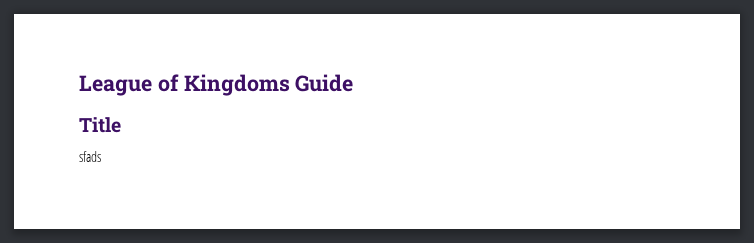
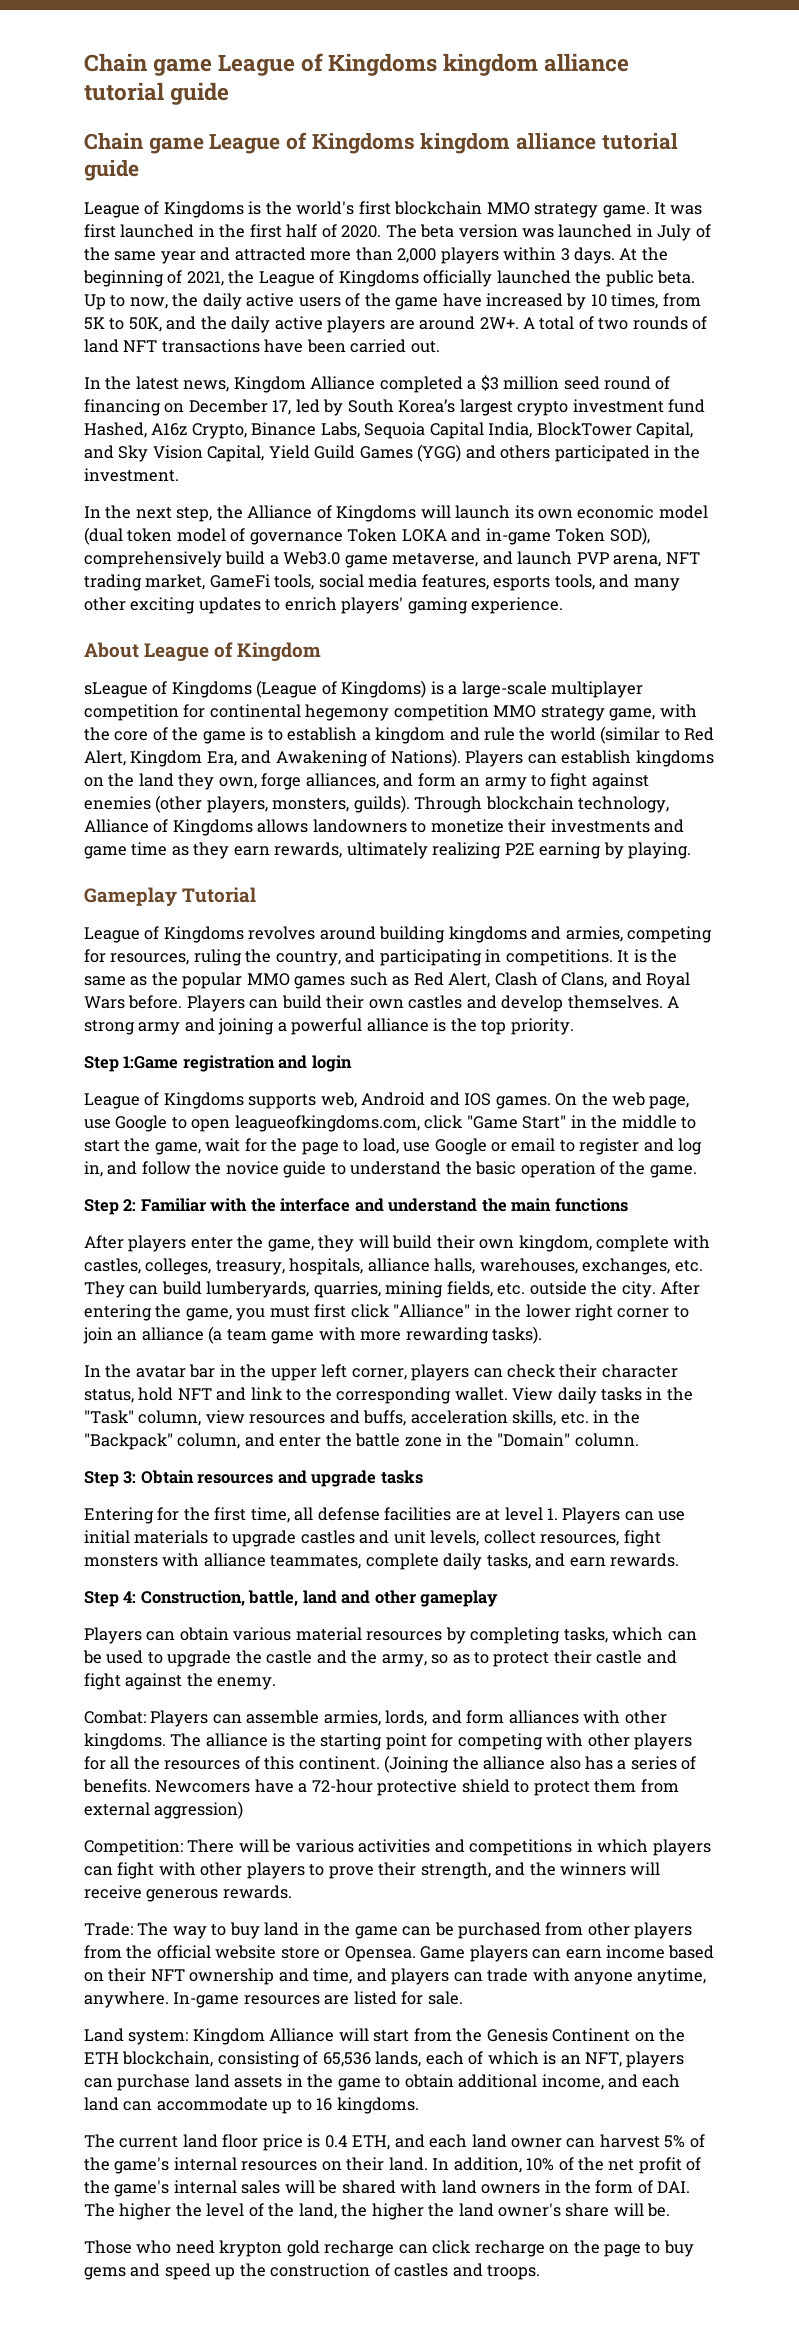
[79,74,354,96] [79,117,121,133] [79,151,101,162] League of Kingdoms Guide // Title // sfads -> [84,53,630,76] [84,82,230,105] [84,132,678,154] [84,160,139,181] [84,201,703,218] [84,224,711,241] [84,247,668,264] [83,270,696,287] [84,293,701,310] [84,316,708,333] [84,339,440,353] [84,375,671,393] [84,399,706,416] [84,422,694,439] [84,444,701,462] [84,468,179,482] [84,505,708,522] [84,527,650,545] [84,551,700,568] [84,574,680,591] [84,597,564,614] [84,642,322,662] [84,680,644,698] [84,704,697,721] [84,726,715,744] [84,749,714,767] [84,773,649,790] [84,795,670,813] [84,819,685,836] [84,842,692,859] [84,887,257,907] [84,926,713,943] [84,949,678,966] [84,972,691,989] [84,995,680,1012] [84,1018,574,1035] [84,1055,352,1072] [84,1092,690,1109] [84,1115,697,1132] [84,1138,703,1155] [84,1161,697,1178] [84,1198,628,1215] [84,1235,711,1252] [84,1258,703,1275] [84,1281,701,1298] [84,1304,689,1321] [83,1326,543,1344] [84,1364,678,1381] [84,1387,693,1404] [84,1410,640,1426] [84,1433,639,1450] [84,1470,423,1487] [84,1507,686,1524] [84,1530,661,1547] [84,1553,680,1570] [84,1590,499,1607] [84,1627,697,1644] [83,1650,677,1667] [84,1673,277,1690] [84,1710,667,1727] [84,1733,693,1750] [84,1755,697,1773] [83,1779,679,1796] [84,1801,244,1819] [84,1839,711,1856] [84,1862,661,1879] [84,1885,292,1902] [84,1922,693,1939] [84,1945,715,1962] [84,1968,707,1985] [84,1991,463,2008] [84,2028,686,2045] [84,2051,685,2068] [84,2074,681,2091] [84,2097,419,2114] [84,2134,705,2151] [84,2157,702,2174] [84,2180,691,2197] [84,2203,671,2220] [84,2240,694,2257] [84,2263,541,2280] Chain game League of Kingdoms kingdom alliance tutorial guide // Chain game League of Kingdoms kingdom alliance tutorial guide // League of Kingdoms is the world's first blockchain MMO strategy game. It was first launched in the first half of 2020. The beta version was launched in July of the same year and attracted more than 2,000 players within 3 days. At the beginning of 2021, the League of Kingdoms officially launched the public beta. Up to now, the daily active users of the game have increased by 10 times, from 5K to 50K, and the daily active players are around 2W+. A total of two rounds of land NFT transactions have been carried out. // In the latest news, Kingdom Alliance completed a $3 million seed round of financing on December 17, led by South Korea’s largest crypto investment fund Hashed, A16z Crypto, Binance Labs, Sequoia Capital India, BlockTower Capital, and Sky Vision Capital, Yield Guild Games (YGG) and others participated in the investment. // In the next step, the Alliance of Kingdoms will launch its own economic model (dual token model of governance Token LOKA and in-game Token SOD), comprehensively build a Web3.0 game metaverse, and launch PVP arena, NFT trading market, GameFi tools, social media features, esports tools, and many other exciting updates to enrich players' gaming experience. // About League of Kingdom // sLeague of Kingdoms (League of Kingdoms) is a large-scale multiplayer competition for continental hegemony competition MMO strategy game, with the core of the game is to establish a kingdom and rule the world (similar to Red Alert, Kingdom Era, and Awakening of Nations). Players can establish kingdoms on the land they own, forge alliances, and form an army to fight against enemies (other players, monsters, guilds). Through blockchain technology, Alliance of Kingdoms allows landowners to monetize their investments and game time as they earn rewards, ultimately realizing P2E earning by playing. // Gameplay Tutorial // League of Kingdoms revolves around building kingdoms and armies, competing for resources, ruling the country, and participating in competitions. It is the same as the popular MMO games such as Red Alert, Clash of Clans, and Royal Wars before. Players can build their own castles and develop themselves. A strong army and joining a powerful alliance is the top priority. // Step 1:Game registration and login // League of Kingdoms supports web, Android and IOS games. On the web page, use Google to open leagueofkingdoms.com, click "Game Start" in the middle to start the game, wait for the page to load, use Google or email to register and log in, and follow the novice guide to understand the basic operation of the game. // Step 2: Familiar with the interface and understand the main functions // After players enter the game, they will build their own kingdom, complete with castles, colleges, treasury, hospitals, alliance halls, warehouses, exchanges, etc. They can build lumberyards, quarries, mining fields, etc. outside the city. After entering the game, you must first click "Alliance" in the lower right corner to join an alliance (a team game with more rewarding tasks). // In the avatar bar in the upper left corner, players can check their character status, hold NFT and link to the corresponding wallet. View daily tasks in the "Task" column, view resources and buffs, acceleration skills, etc. in the "Backpack" column, and enter the battle zone in the "Domain" column. // Step 3: Obtain resources and upgrade tasks // Entering for the first time, all defense facilities are at level 1. Players can use initial materials to upgrade castles and unit levels, collect resources, fight monsters with alliance teammates, complete daily tasks, and earn rewards. // Step 4: Construction, battle, land and other gameplay // Players can obtain various material resources by completing tasks, which can be used to upgrade the castle and the army, so as to protect their castle and fight against the enemy. // Combat: Players can assemble armies, lords, and form alliances with other kingdoms. The alliance is the starting point for competing with other players for all the resources of this continent. (Joining the alliance also has a series of benefits. Newcomers have a 72-hour protective shield to protect them from external aggression) // Competition: There will be various activities and competitions in which players can fight with other players to prove their strength, and the winners will receive generous rewards. // Trade: The way to buy land in the game can be purchased from other players from the official website store or Opensea. Game players can earn income based on their NFT ownership and time, and players can trade with anyone anytime, anywhere. In-game resources are listed for sale. // Land system: Kingdom Alliance will start from the Genesis Continent on the ETH blockchain, consisting of 65,536 lands, each of which is an NFT, players can purchase land assets in the game to obtain additional income, and each land can accommodate up to 16 kingdoms. // The current land floor price is 0.4 ETH, and each land owner can harvest 5% of the game's internal resources on their land. In addition, 10% of the net profit of the game's internal sales will be shared with land owners in the form of DAI. The higher the level of the land, the higher the land owner's share will be. // Those who need krypton gold recharge can click recharge on the page to buy gems and speed up the construction of castles and troops.

